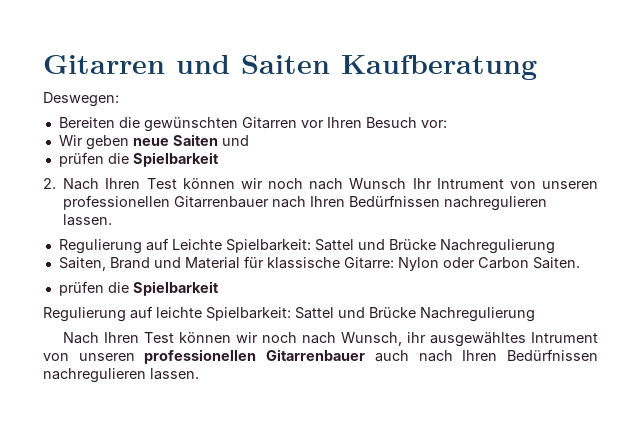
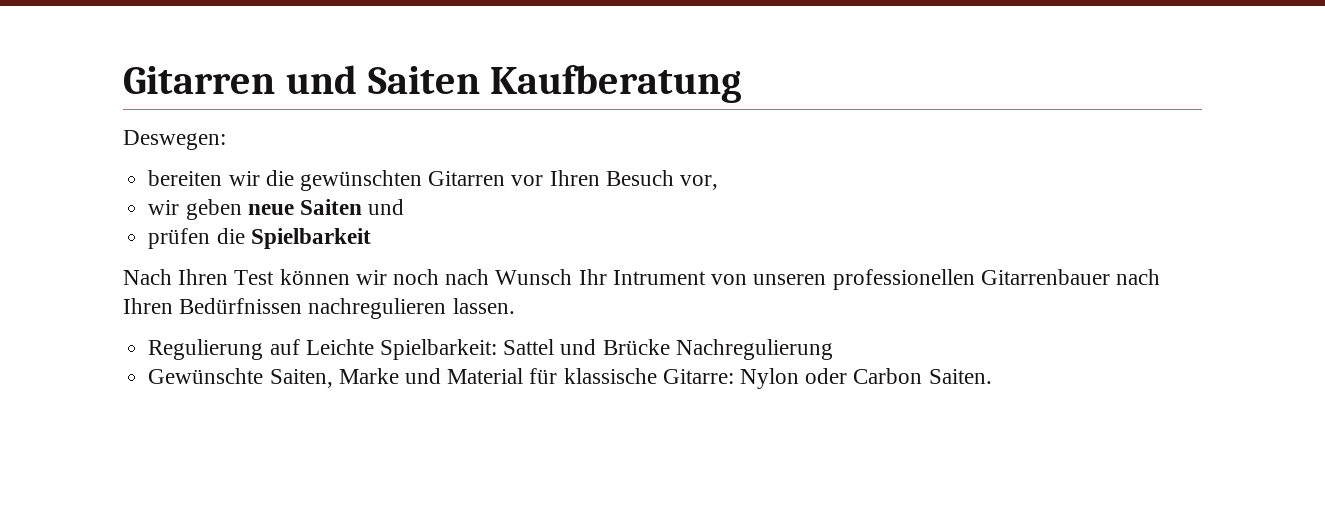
[58,117,115,128] Bereiten -> [148,170,260,186] bereiten wir
[420,120,447,128] [58,135,83,146] vor: // Wir -> [679,175,718,190] [148,200,180,215] vor, // wir
[43,178,56,189] 2. -> (371, 238) none
[58,257,150,271] Saiten, Brand -> [148,368,399,388] Gewünschte Saiten, Marke
[58,281,219,296] [43,306,535,322] [63,332,598,347] [43,349,598,364] [43,368,199,383] // prüfen die Spielbarkeit // Regulierung auf leichte Spielbarkeit: Sattel und Brücke Nachregulierung // Nach Ihren Test können wir noch nach Wunsch, ihr ausgewähltes Intrument von unseren professionellen Gitarrenbauer auch nach Ihren Bedürfnissen nachregulieren lassen. -> (992, 376) none

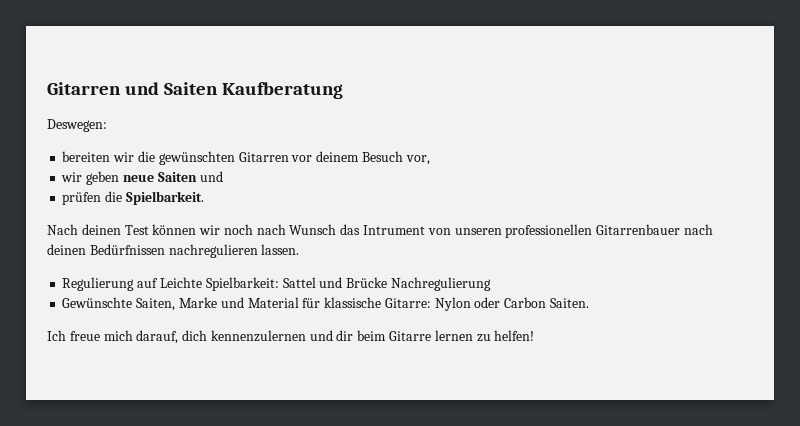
[549,170,600,186] Ihren -> [316,151,360,162] deinem
[250,228,371,249] Spielbarkeit -> [125,191,204,205] Spielbarkeit.
[178,269,229,285] Ihren -> [81,224,121,235] deinen
[578,269,607,285] Ihr -> [340,224,361,235] das
[123,298,173,314] Ihren -> [47,244,86,255] deinen
(992, 376) none -> [47,330,535,344] // Ich freue mich darauf, dich kennenzulernen und dir beim Gitarre lernen zu helfen!

